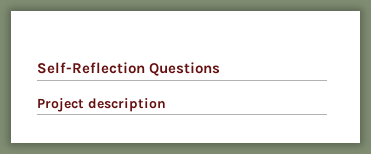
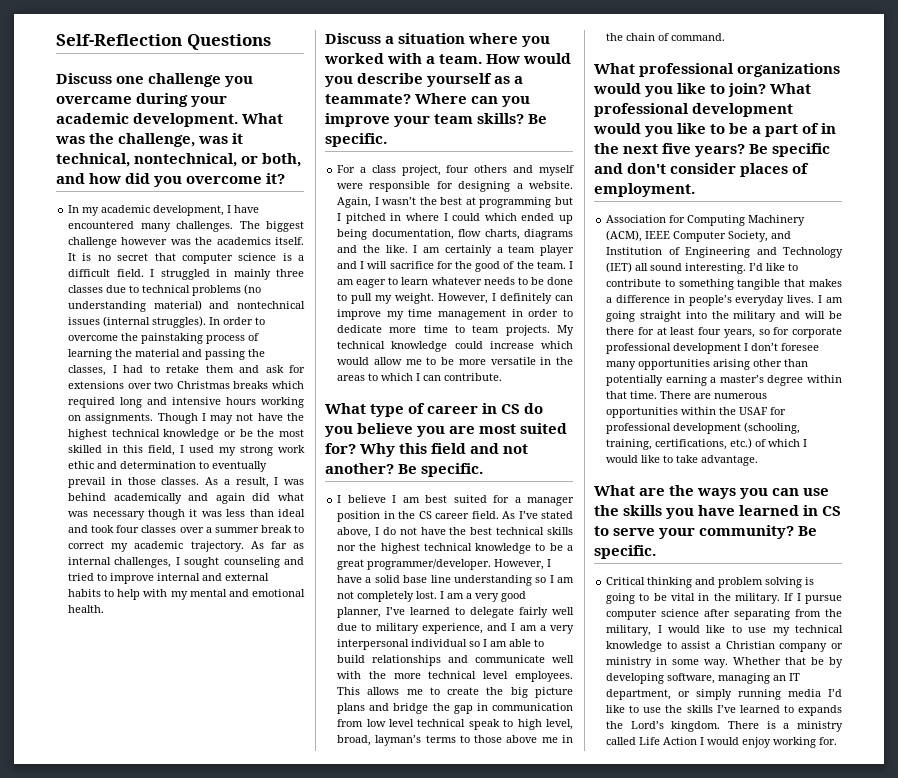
[37,98,166,112] Project description -> [56,73,254,87] [56,93,228,107] [56,113,284,127] [55,133,244,147] [56,153,302,167] [56,173,286,187] [68,205,260,216] [68,221,304,232] [68,237,304,248] [68,253,304,264] [68,269,305,280] [68,284,262,296] [68,300,305,312] [68,316,266,328] [68,333,260,344] [68,349,266,360] [68,365,306,376] [68,381,304,389] [68,397,304,408] [68,413,304,424] [68,429,304,440] [68,445,306,456] [68,461,268,472] [68,477,305,488] [68,493,305,504] [68,509,305,520] [68,525,305,533] [68,541,304,552] [68,557,304,568] [68,573,270,584] [68,589,305,600] [68,605,105,613] [325,33,551,47] [324,53,572,64] [325,73,524,87] [325,93,531,107] [325,113,548,127] [325,133,387,147] [337,165,574,176] [337,181,573,192] [337,197,573,208] [337,213,573,224] [337,229,573,240] [337,245,574,256] [337,261,573,272] [337,277,573,288] [337,293,573,304] [337,309,573,320] [337,325,574,336] [337,341,573,352] [337,357,573,365] [337,373,503,381] [325,403,544,417] [325,423,568,437] [325,443,529,457] [325,463,484,477] [337,495,574,506] [337,511,573,522] [337,527,573,538] [337,543,573,554] [337,559,552,570] [337,575,574,586] [337,591,527,602] [337,607,574,618] [337,623,574,634] [337,639,545,650] [337,655,574,666] [337,671,573,682] [337,687,573,698] [337,703,573,714] [337,719,573,730] [337,735,573,746] [606,33,726,41] [594,63,841,77] [593,83,812,97] [594,103,794,117] [593,123,837,137] [594,143,831,157] [594,163,810,177] [594,183,695,197] [606,215,806,226] [606,230,792,242] [606,247,843,258] [606,262,799,274] [606,279,842,290] [606,295,843,306] [606,311,842,322] [606,327,842,338] [606,343,820,354] [606,359,809,370] [606,375,842,386] [606,391,768,399] [606,407,787,418] [606,422,801,434] [606,438,808,450] [606,455,759,466] [594,485,830,499] [594,505,842,519] [594,525,818,539] [594,545,656,559] [606,577,815,588] [606,593,842,604] [606,609,842,620] [606,625,843,636] [606,641,843,652] [606,657,843,668] [606,673,801,684] [606,689,842,700] [606,705,842,716] [606,721,843,732] [606,737,838,748] Discuss one challenge you overcame during your academic development. What was the challenge, was it technical, nontechnical, or both, and how did you overcome it? // In my academic development, I have encountered many challenges. The biggest challenge however was the academics itself. It is no secret that computer science is a difficult field. I struggled in mainly three classes due to technical problems (no understanding material) and nontechnical issues (internal struggles). In order to overcome the painstaking process of learning the material and passing the classes, I had to retake them and ask for extensions over two Christmas breaks which required long and intensive hours working on assignments. Though I may not have the highest technical knowledge or be the most skilled in this field, I used my strong work ethic and determination to eventually prevail in those classes. As a result, I was behind academically and again did what was necessary though it was less than ideal and took four classes over a summer break to correct my academic trajectory. As far as internal challenges, I sought counseling and tried to improve internal and external habits to help with my mental and emotional health. // Discuss a situation where you worked with a team. How would you describe yourself as a teammate? Where can you improve your team skills? Be specific. // For a class project, four others and myself were responsible for designing a website. Again, I wasn’t the best at programming but I pitched in where I could which ended up being documentation, flow charts, diagrams and the like. I am certainly a team player and I will sacrifice for the good of the team. I am eager to learn whatever needs to be done to pull my weight. However, I definitely can improve my time management in order to dedicate more time to team projects. My technical knowledge could increase which would allow me to be more versatile in the areas to which I can contribute. // What type of career in CS do you believe you are most suited for? Why this field and not another? Be specific. // I believe I am best suited for a manager position in the CS career field. As I’ve stated above, I do not have the best technical skills nor the highest technical knowledge to be a great programmer/developer. However, I have a solid base line understanding so I am not completely lost. I am a very good planner, I’ve learned to delegate fairly well due to military experience, and I am a very interpersonal individual so I am able to build relationships and communicate well with the more technical level employees. This allows me to create the big picture plans and bridge the gap in communication from low level technical speak to high level, broad, layman’s terms to those above me in the chain of command. // What professional organizations would you like to join? What professional development would you like to be a part of in the next five years? Be specific and don't consider places of employment. // Association for Computing Machinery (ACM), IEEE Computer Society, and Institution of Engineering and Technology (IET) all sound interesting. I’d like to contribute to something tangible that makes a difference in people’s everyday lives. I am going straight into the military and will be there for at least four years, so for corporate professional development I don’t foresee many opportunities arising other than potentially earning a master’s degree within that time. There are numerous opportunities within the USAF for professional development (schooling, training, certifications, etc.) of which I would like to take advantage. // What are the ways you can use the skills you have learned in CS to serve your community? Be specific. // Critical thinking and problem solving is going to be vital in the military. If I pursue computer science after separating from the military, I would like to use my technical knowledge to assist a Christian company or ministry in some way. Whether that be by developing software, managing an IT department, or simply running media I’d like to use the skills I’ve learned to expands the Lord’s kingdom. There is a ministry called Life Action I would enjoy working for.

